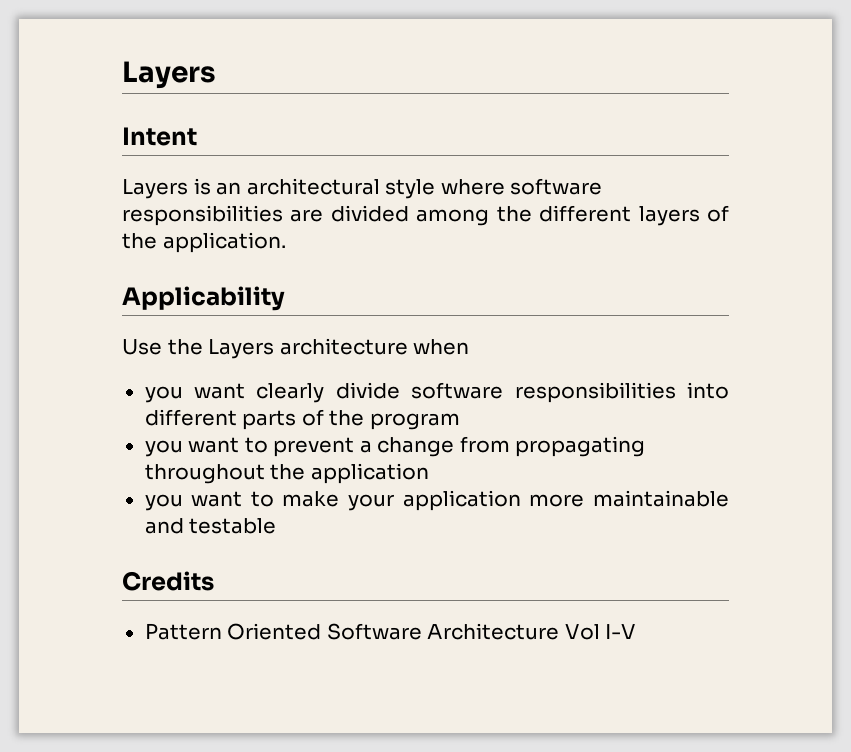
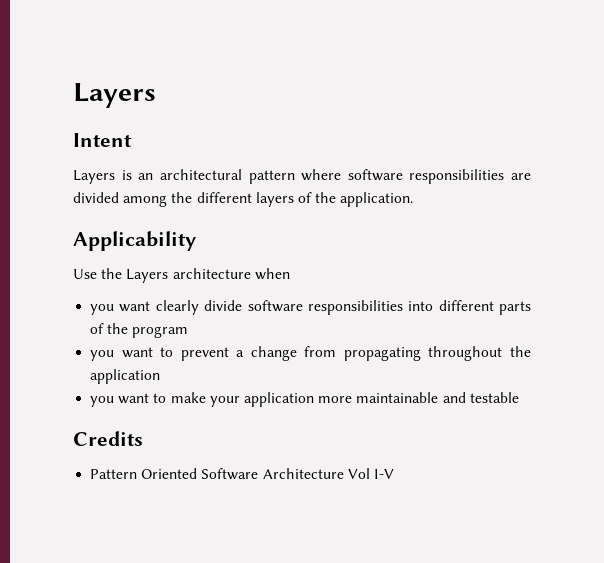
[385,179,436,199] style -> [248,170,295,184] pattern

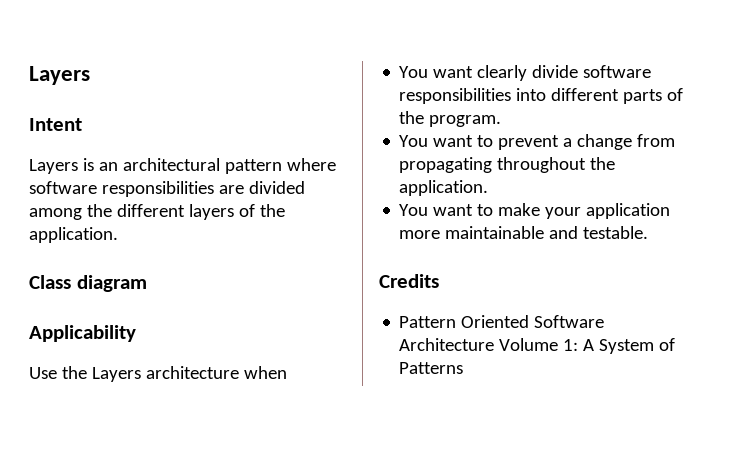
(414, 199) none -> [29,275,147,292] // Class diagram
[90,304,115,315] you -> [399,66,429,78] You
[132,326,189,338] [90,350,115,361] program // you -> [429,115,502,127] [399,135,429,147] program. // You
[90,369,161,384] [90,396,115,407] application // you -> [399,180,489,196] [399,204,429,216] application. // You
[469,392,519,403] testable -> [583,226,649,239] testable.
[347,468,394,479] Vol I-V -> [499,338,676,354] [399,362,464,374] Volume 1: A System of Patterns

